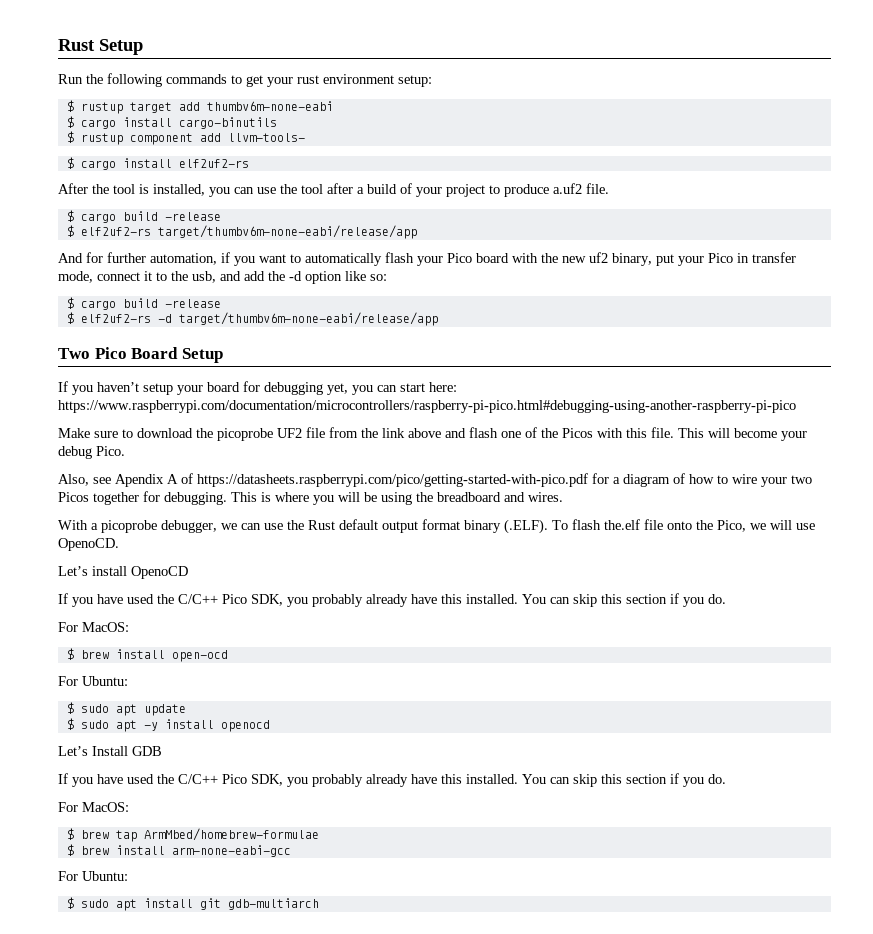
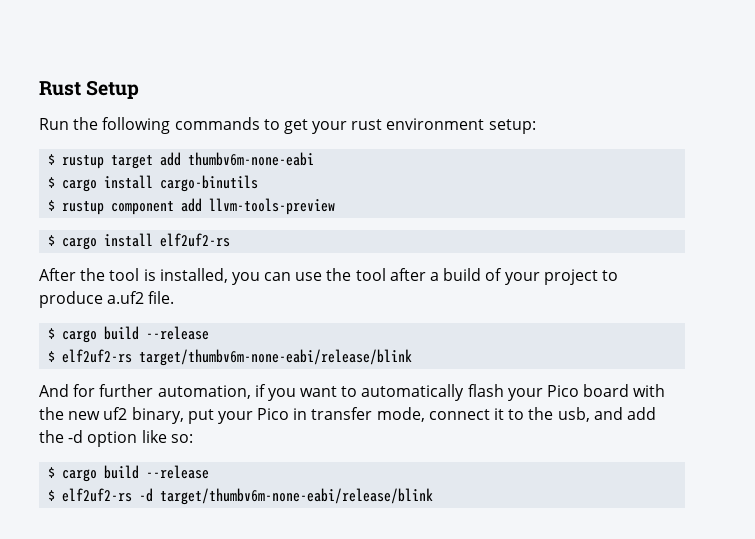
[227,133,305,142] llvm-tools- -> [209,198,336,215] llvm-tools-preview
[164,212,221,221] [66,225,417,239] -release // $ elf2uf2-rs target/thumbv6m-none-eabi/release/app -> [146,326,210,340] [48,349,413,366] --release // $ elf2uf2-rs target/thumbv6m-none-eabi/release/blink
[164,299,221,308] -release -> [146,465,210,479] --release
[178,312,438,326] [58,347,223,363] [58,381,457,395] [58,400,796,413] [58,427,807,441] [58,446,125,459] [58,473,812,487] [58,491,563,505] [58,519,815,534] [58,538,119,551] [58,566,188,579] [58,593,726,607] [58,622,129,632] [66,648,228,662] [58,676,128,686] [66,702,186,716] [66,718,270,732] [58,746,162,756] [58,773,726,787] [58,802,129,812] [66,828,319,842] [66,844,291,857] [58,871,128,881] [66,897,319,911] target/thumbv6m-none-eabi/release/app // Two Pico Board Setup // If you haven’t setup your board for debugging yet, you can start here: https://www.raspberrypi.com/documentation/microcontrollers/raspberry-pi-pico.html#debugging-using-another-raspberry-pi-pico // Make sure to download the picoprobe UF2 file from the link above and flash one of the Picos with this file. This will become your debug Pico. // Also, see Apendix A of https://datasheets.raspberrypi.com/pico/getting-started-with-pico.pdf for a diagram of how to wire your two Picos together for debugging. This is where you will be using the breadboard and wires. // With a picoprobe debugger, we can use the Rust default output format binary (.ELF). To flash the.elf file onto the Pico, we will use OpenoCD. // Let’s install OpenoCD // If you have used the C/C++ Pico SDK, you probably already have this installed. You can skip this section if you do. // For MacOS: // $ brew install open-ocd // For Ubuntu: // $ sudo apt update // $ sudo apt -y install openocd // Let’s Install GDB // If you have used the C/C++ Pico SDK, you probably already have this installed. You can skip this section if you do. // For MacOS: // $ brew tap ArmMbed/homebrew-formulae // $ brew install arm-none-eabi-gcc // For Ubuntu: // $ sudo apt install git gdb-multiarch -> [160,488,434,505] target/thumbv6m-none-eabi/release/blink

